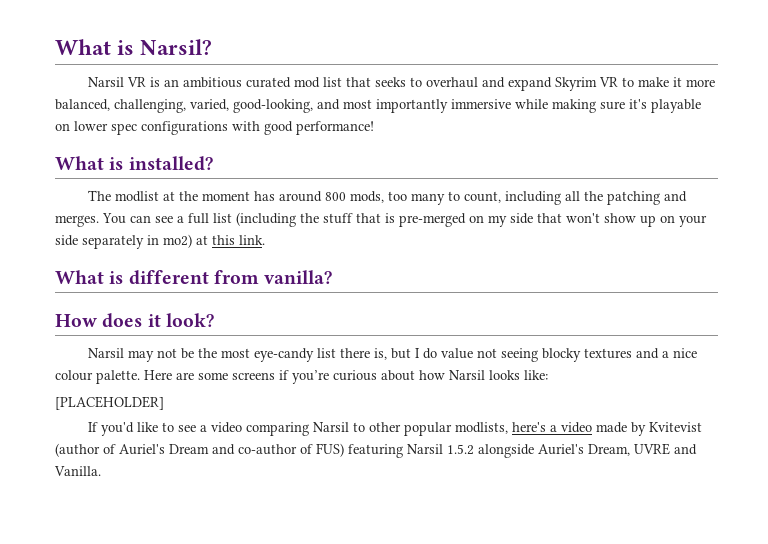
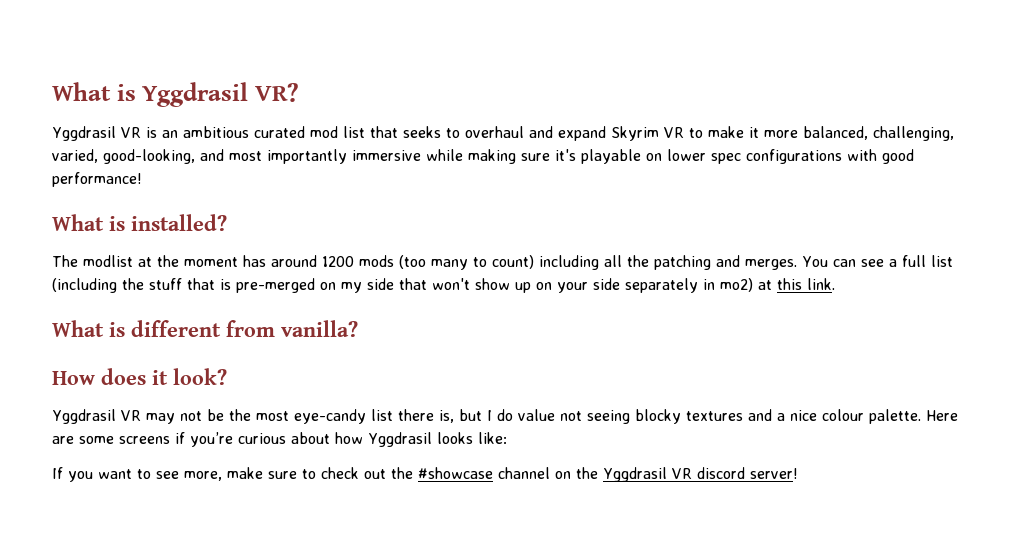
[55,39,213,55] [87,77,124,87] What is Narsil? // Narsil -> [52,82,299,107] [52,126,116,141] What is Yggdrasil VR? // Yggdrasil
[324,191,407,203] 800 mods, too -> [322,255,426,269] 1200 mods (too
[463,191,501,203] count, -> [492,255,534,269] count)
[87,348,124,358] Narsil -> [52,409,141,424] Yggdrasil VR
[449,370,485,380] Narsil -> [368,432,432,447] Yggdrasil
[55,396,164,410] // [PLACEHOLDER] -> (507, 438) none
[100,422,702,436] [55,443,697,458] [54,466,101,476] you'd like to see a video comparing Narsil to other popular modlists, here's a video made by Kvitevist (author of Auriel's Dream and co-author of FUS) featuring Narsil 1.5.2 alongside Auriel's Dream, UVRE and Vanilla. -> [68,467,798,482] you want to see more, make sure to check out the #showcase channel on the Yggdrasil VR discord server!

